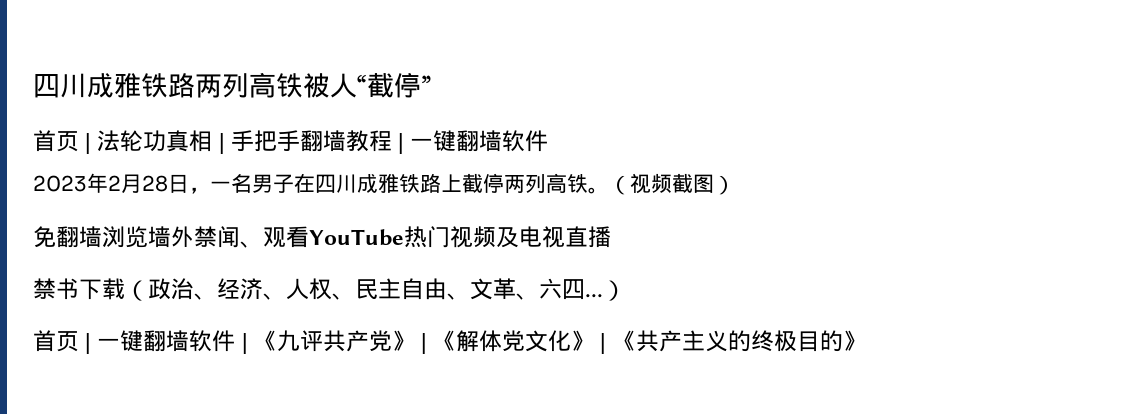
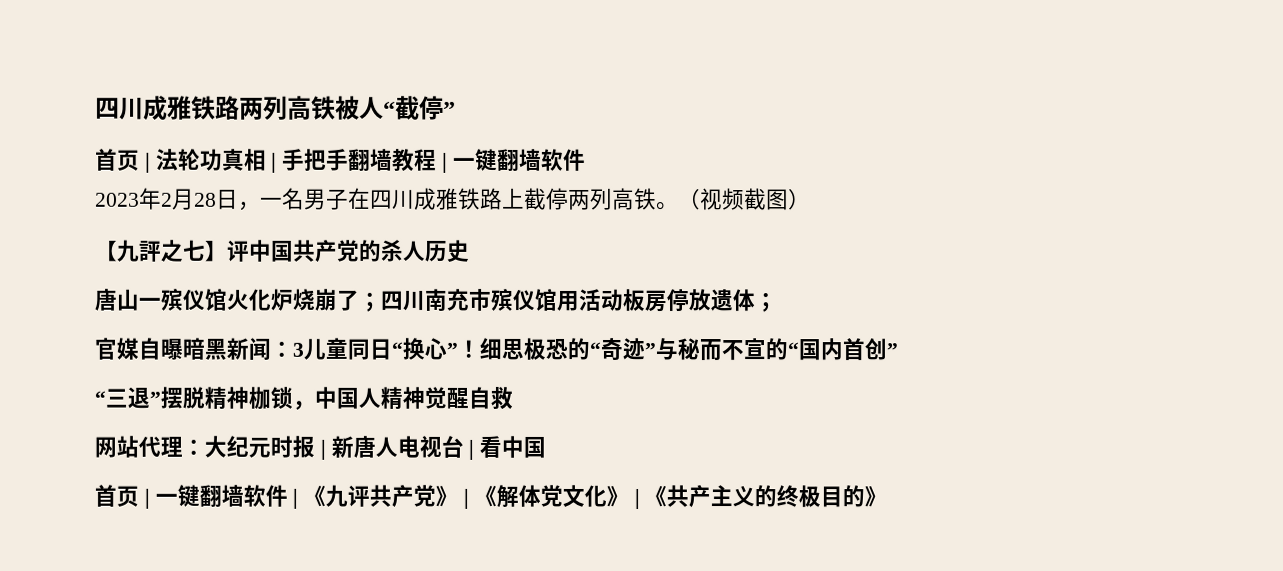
[33,226,611,248] [33,278,626,301] 免翻墙浏览墙外禁闻、观看YouTube热门视频及电视直播 // 禁书下载（政治、经济、人权、民主自由、文革、六四...） -> [95,239,470,263] [94,288,777,313] [94,337,898,362] [94,386,513,410] [94,435,547,460] 【九評之七】评中国共产党的杀人历史 // 唐山一殡仪馆火化炉烧崩了；四川南充市殡仪馆用活动板房停放遗体； // 官媒自曝暗黑新闻：3儿童同日“换心”！细思极恐的“奇迹”与秘而不宣的“国内首创” // “三退”摆脱精神枷锁，中国人精神觉醒自救 // 网站代理：大纪元时报 | 新唐人电视台 | 看中国

